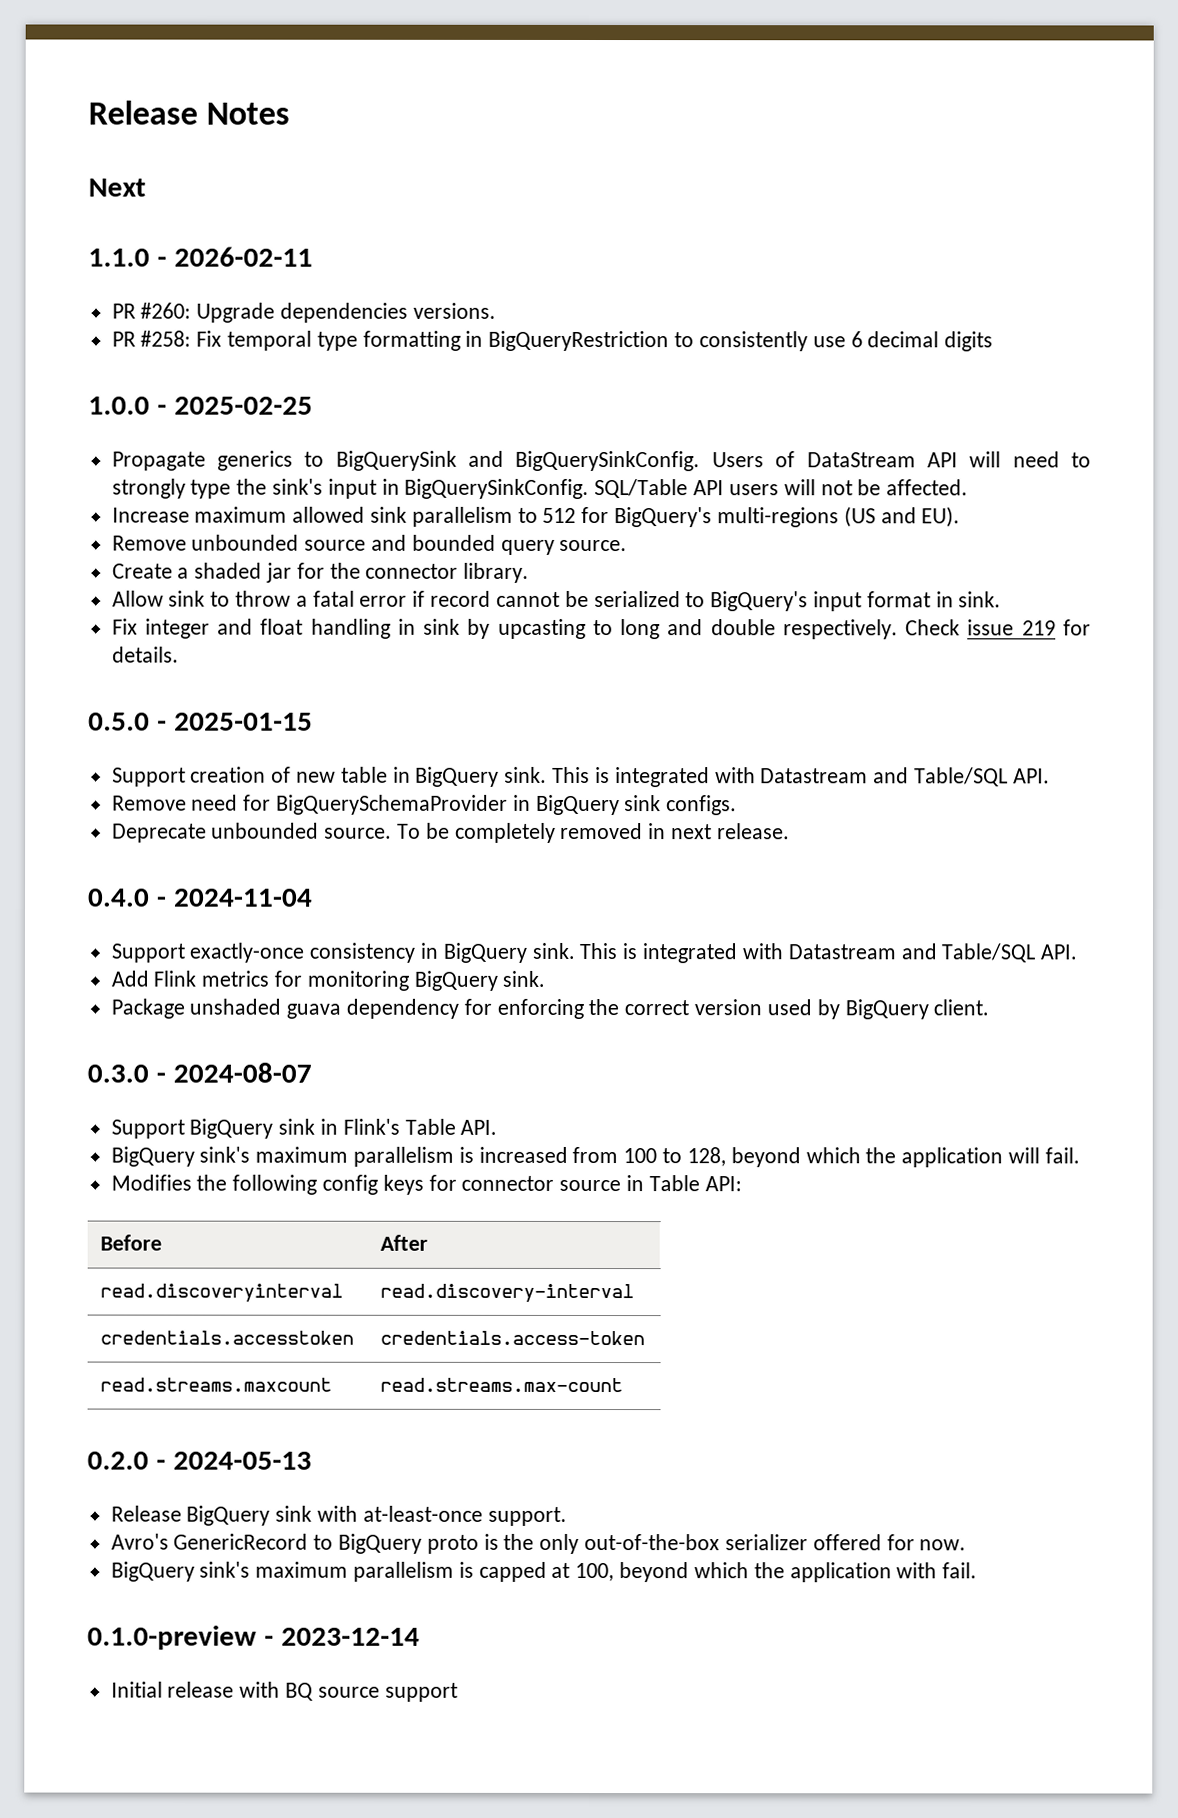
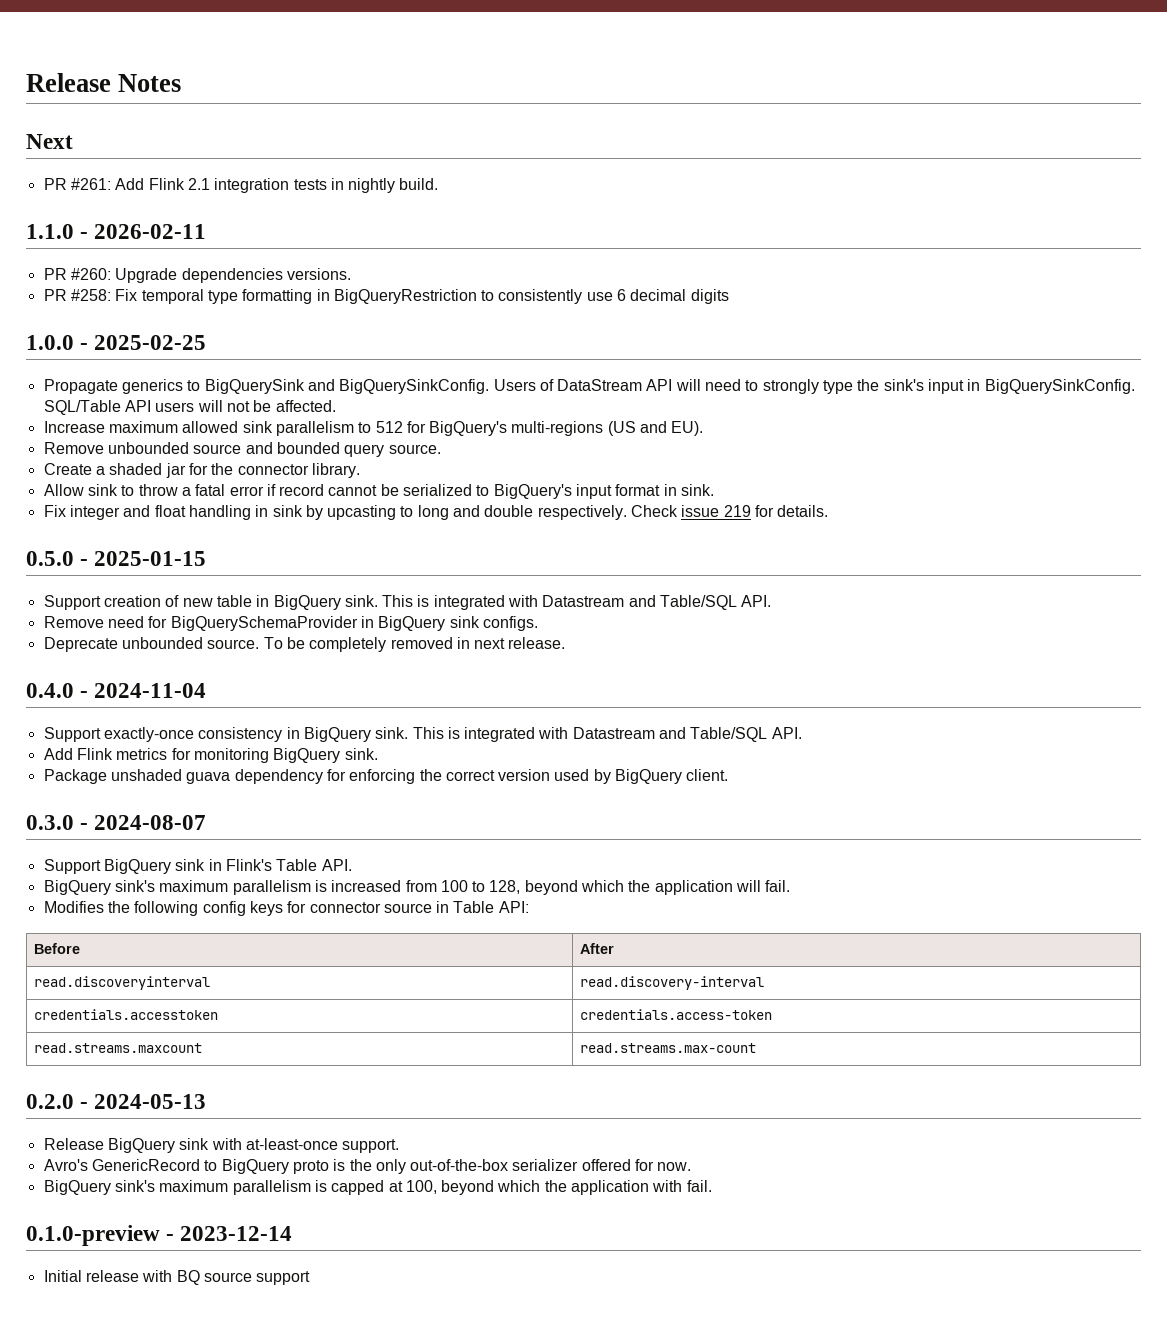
(146, 187) none -> [43,178,439,193] // PR #261: Add Flink 2.1 integration tests in nightly build.

